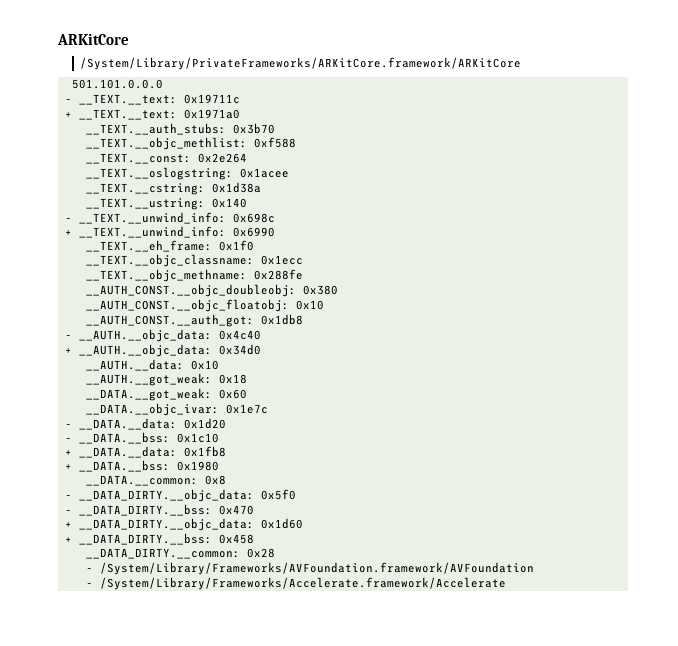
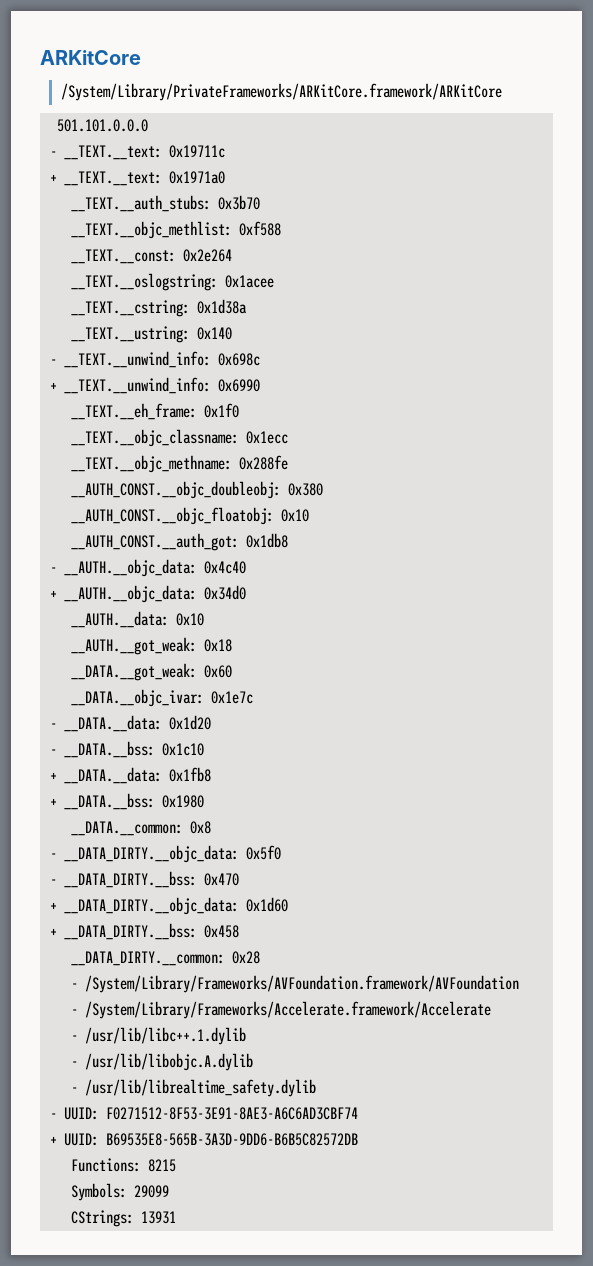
(507, 583) none -> [70,1027,246,1045] [70,1053,253,1071] [70,1079,316,1097] [49,1107,358,1120] [49,1133,358,1146] [70,1158,176,1172] [70,1183,169,1201] [70,1210,176,1227] // - /usr/lib/libc++.1.dylib // - /usr/lib/libobjc.A.dylib // - /usr/lib/librealtime_safety.dylib // - UUID: F0271512-8F53-3E91-8AE3-A6C6AD3CBF74 // + UUID: B69535E8-565B-3A3D-9DD6-B6B5C82572DB // Functions: 8215 // Symbols: 29099 // CStrings: 13931

